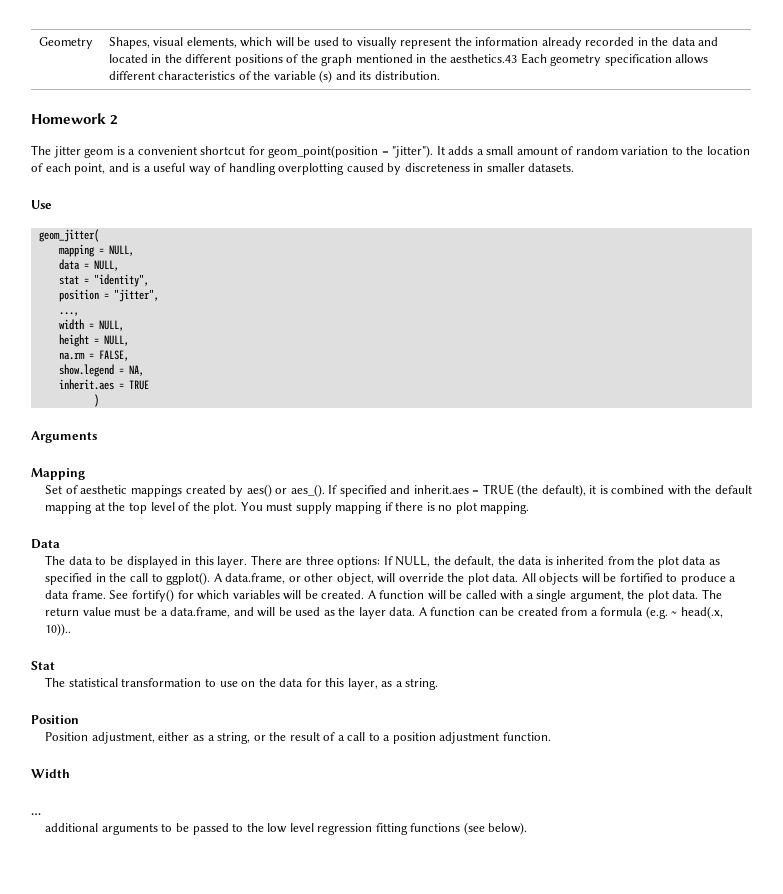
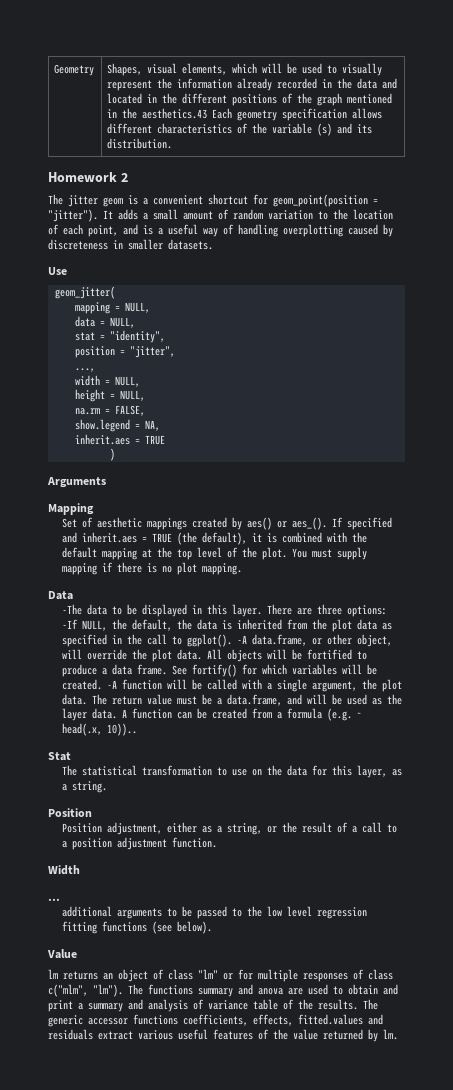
[45,555,66,565] The -> [61,604,82,615] -The
[383,556,393,565] If -> [61,619,78,629] -If
[213,573,222,582] A -> [236,635,247,644] -A
[367,590,376,599] A -> [106,680,117,689] -A
(528, 828) none -> [47,949,77,959] [48,969,393,982] [48,984,398,997] [48,999,378,1012] [48,1014,383,1027] [48,1029,398,1042] // Value // lm returns an object of class "lm" or for multiple responses of class c("mlm", "lm"). The functions summary and anova are used to obtain and print a summary and analysis of variance table of the results. The generic accessor functions coefficients, effects, fitted.values and residuals extract various useful features of the value returned by lm.

